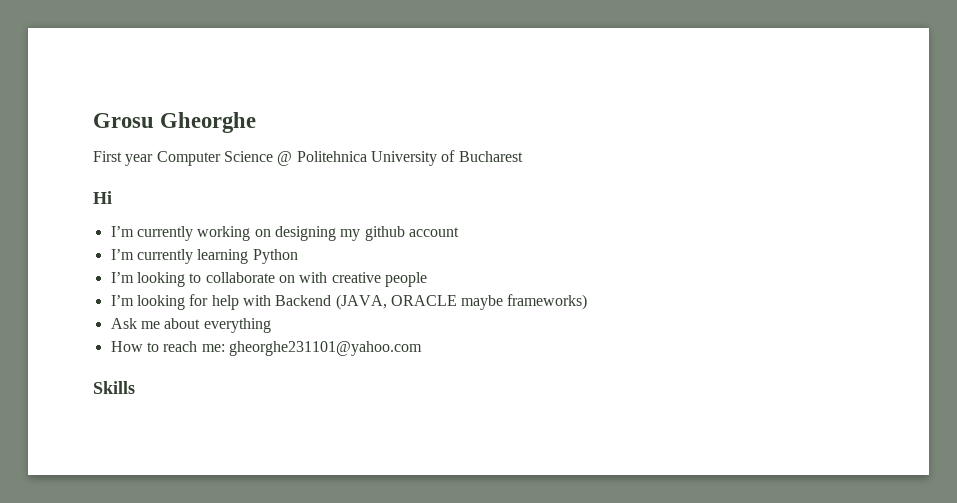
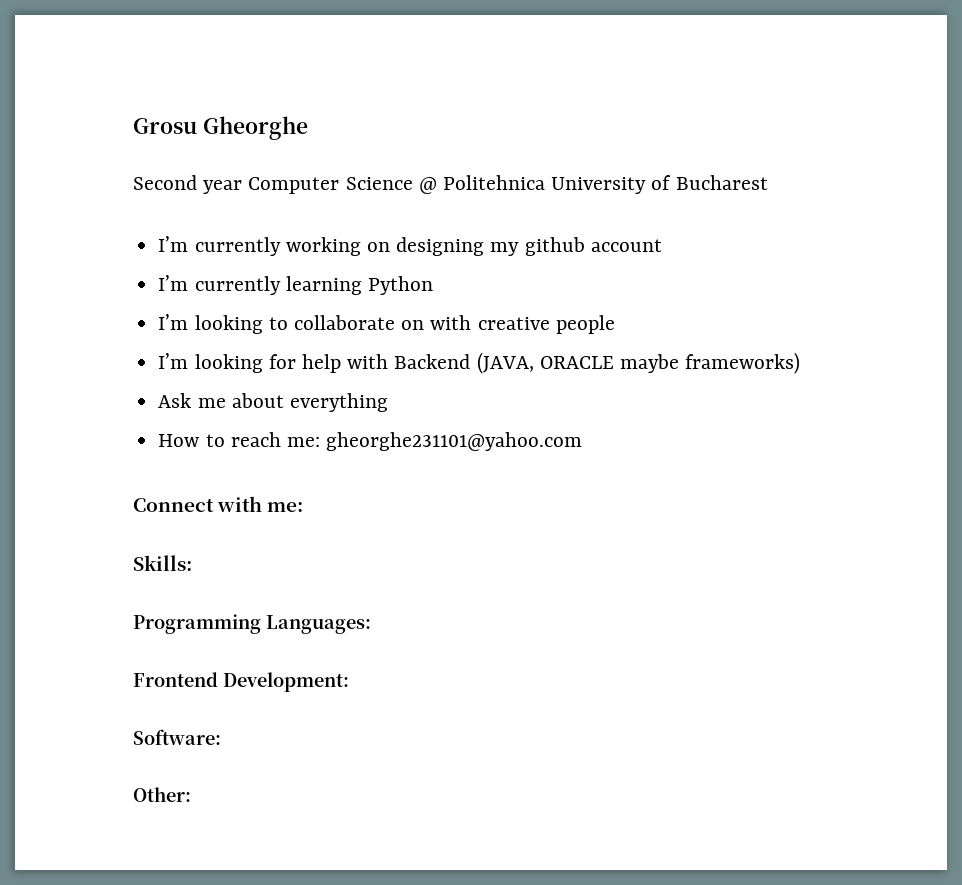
[93,151,122,162] First -> [133,175,197,190] Second
[93,191,112,204] // Hi -> (768, 182) none
[93,381,135,394] Skills -> [133,496,304,512] [133,555,192,571] [133,614,371,634] [133,672,349,692] [133,729,221,745] [133,787,191,802] Connect with me: // Skills: // Programming Languages: // Frontend Development: // Software: // Other:

